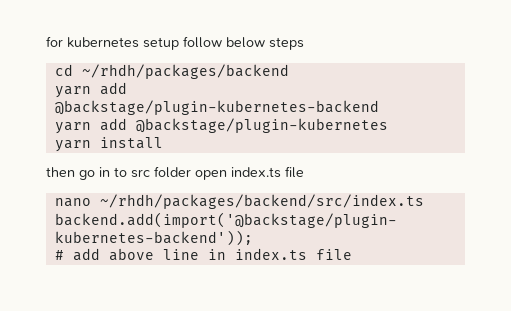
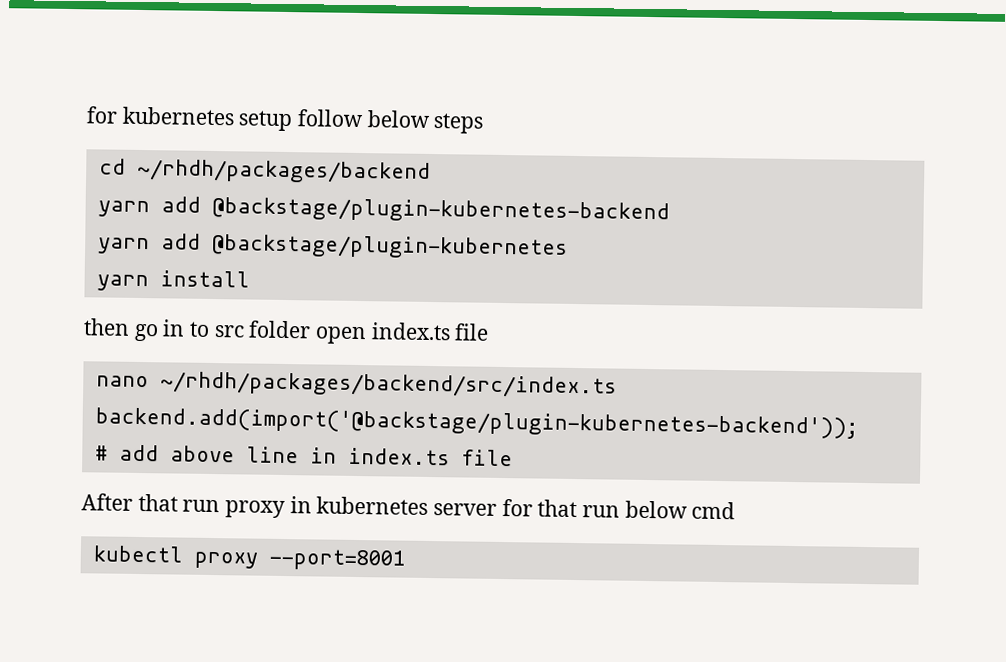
(352, 254) none -> [81,493,736,520] [92,545,405,571] // After that run proxy in kubernetes server for that run below cmd // kubectl proxy --port=8001

